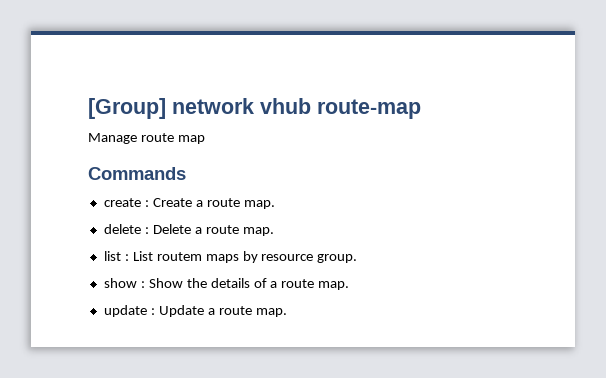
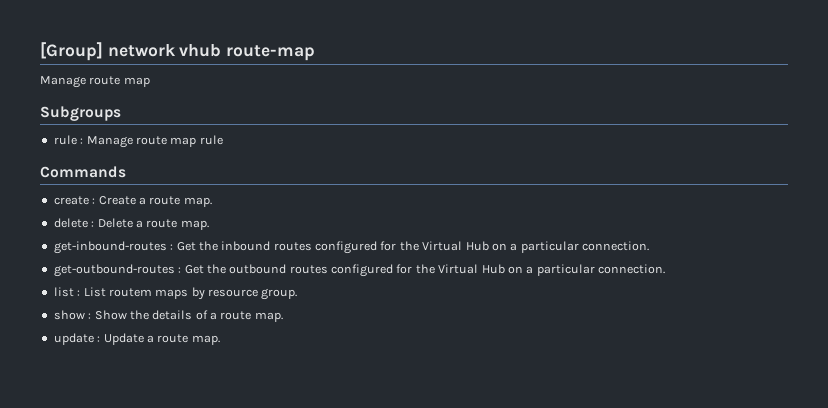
(205, 139) none -> [40,106,121,121] [53,135,223,148] // Subgroups // rule : Manage route map rule
(274, 231) none -> [53,241,649,254] [53,264,665,277] // get-inbound-routes : Get the inbound routes configured for the Virtual Hub on a particular connection. // get-outbound-routes : Get the outbound routes configured for the Virtual Hub on a particular connection.

